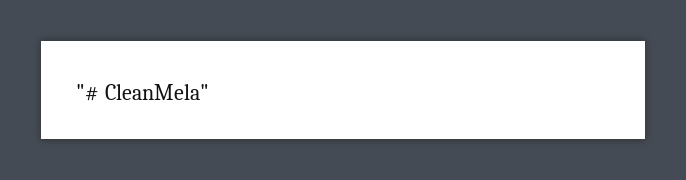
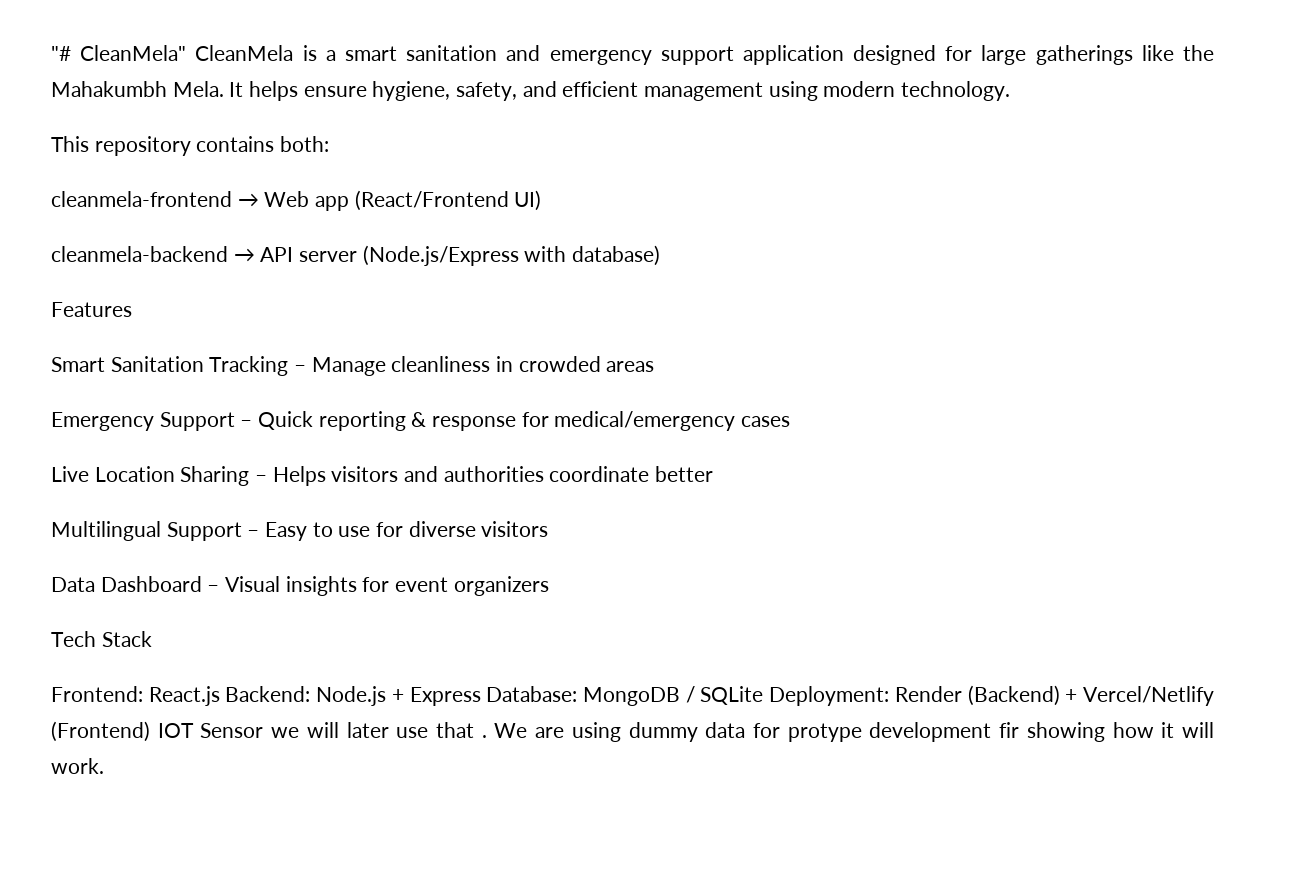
(209, 92) none -> [195,45,1214,65] [51,81,1011,101] [51,136,330,156] [51,190,542,211] [51,245,661,266] [51,302,132,317] [51,356,655,376] [51,411,791,431] [51,466,714,486] [51,521,549,541] [51,576,549,596] [51,631,152,647] [51,685,1214,706] [51,721,1214,742] [51,758,104,774] CleanMela is a smart sanitation and emergency support application designed for large gatherings like the Mahakumbh Mela. It helps ensure hygiene, safety, and efficient management using modern technology. // This repository contains both: // cleanmela-frontend → Web app (React/Frontend UI) // cleanmela-backend → API server (Node.js/Express with database) // Features // Smart Sanitation Tracking – Manage cleanliness in crowded areas // Emergency Support – Quick reporting & response for medical/emergency cases // Live Location Sharing – Helps visitors and authorities coordinate better // Multilingual Support – Easy to use for diverse visitors // Data Dashboard – Visual insights for event organizers // Tech Stack // Frontend: React.js Backend: Node.js + Express Database: MongoDB / SQLite Deployment: Render (Backend) + Vercel/Netlify (Frontend) IOT Sensor we will later use that . We are using dummy data for protype development fir showing how it will work.

